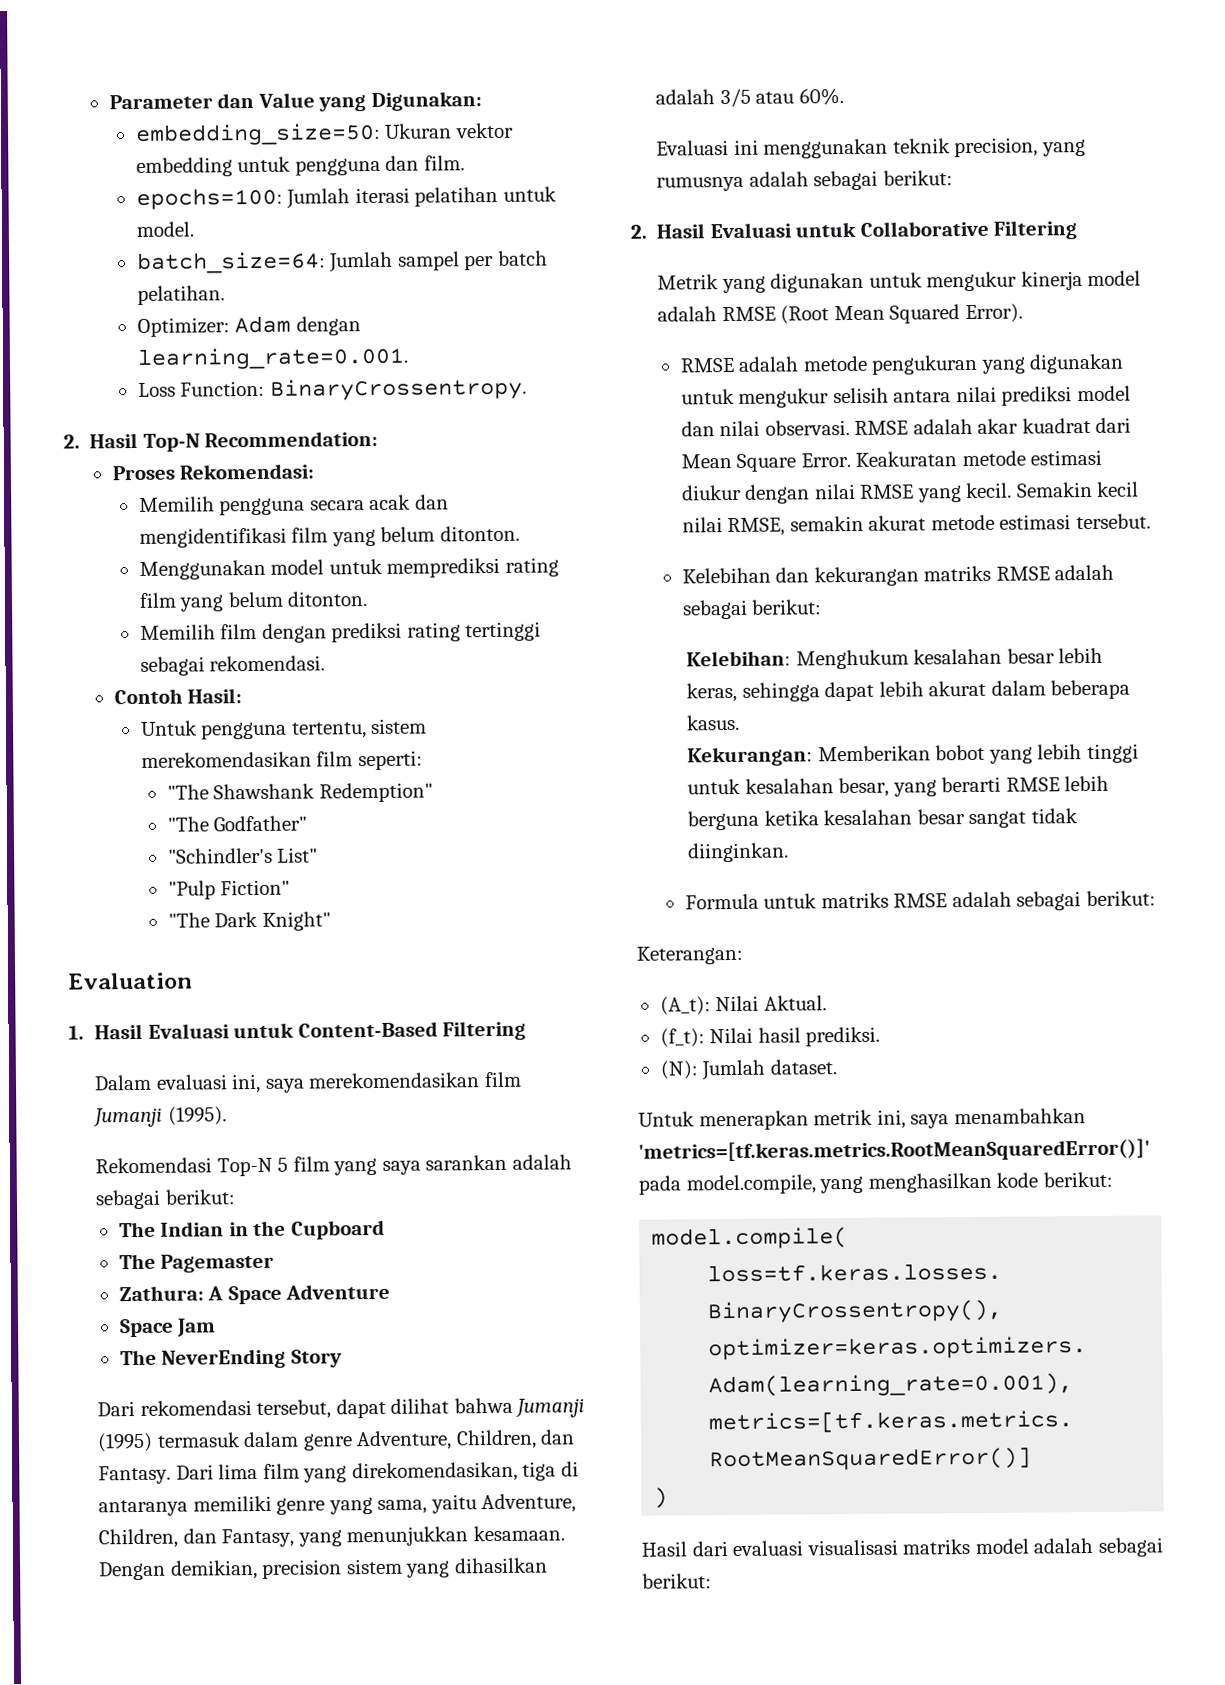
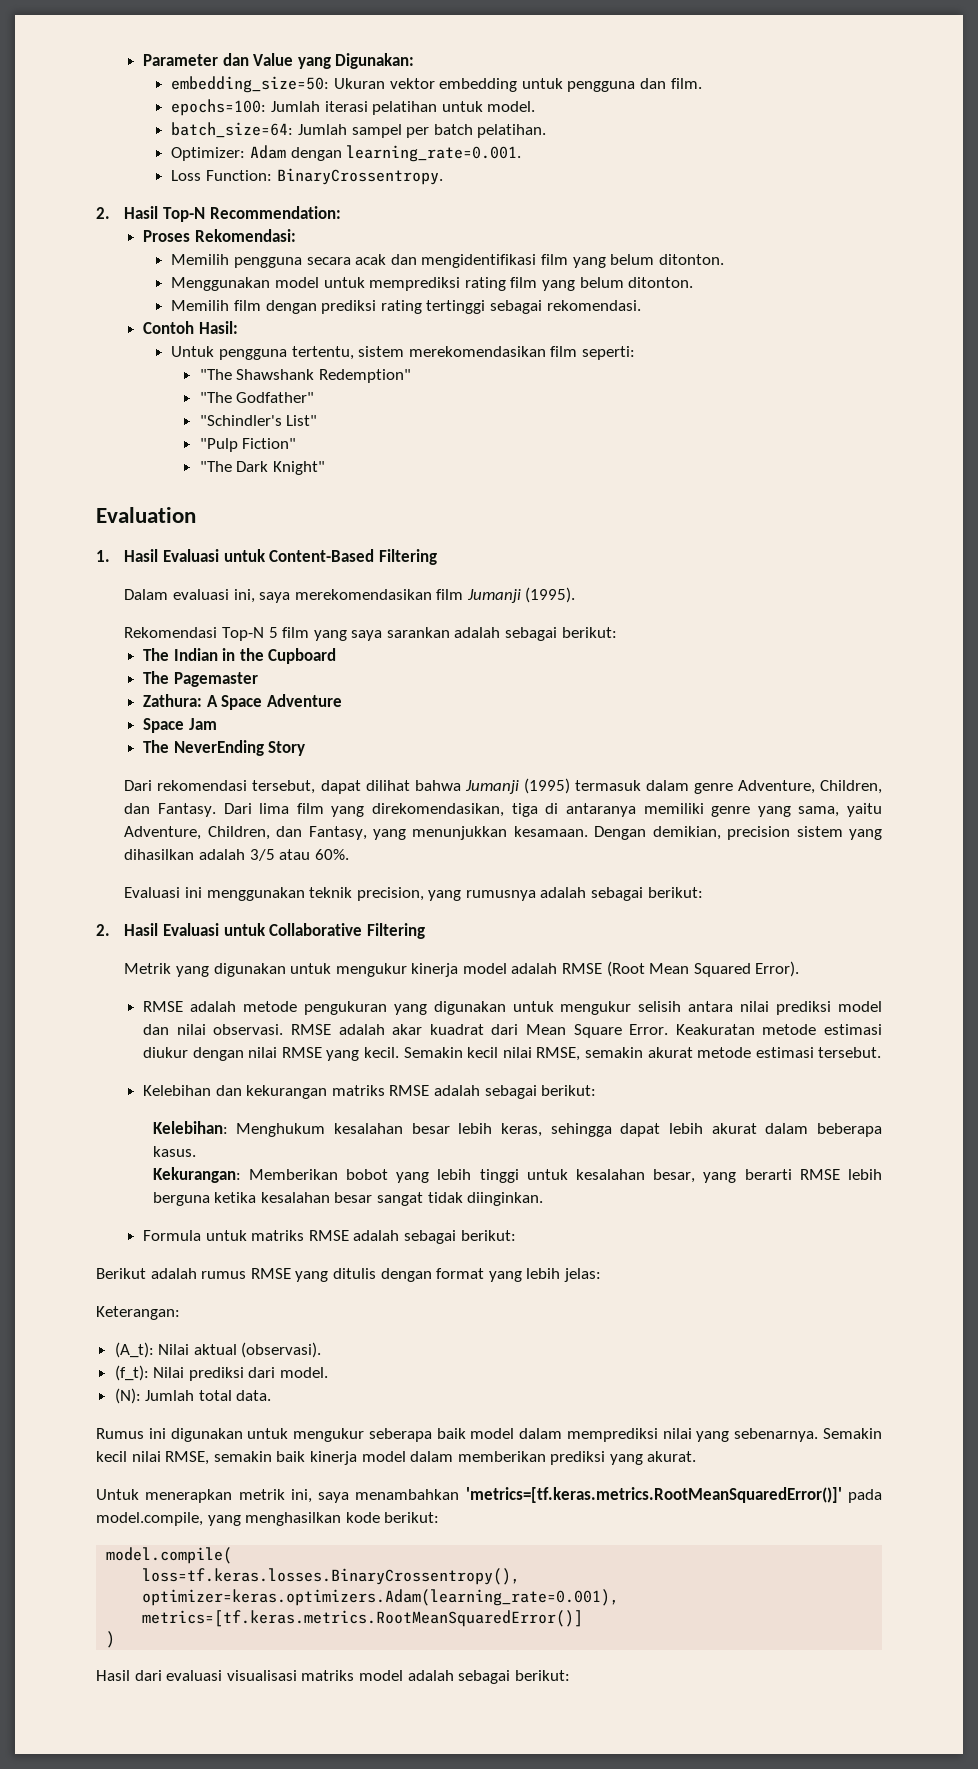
(1156, 898) none -> [96,1268,601,1282] // Berikut adalah rumus RMSE yang ditulis dengan format yang lebih jelas:
[763,995,827,1011] Aktual. -> [193,1342,322,1358] aktual (observasi).
[757,1026,881,1047] hasil prediksi. -> [188,1367,329,1381] prediksi dari model.
[769,1059,837,1075] dataset. -> [198,1390,272,1401] [96,1428,882,1442] [96,1451,697,1465] total data. // Rumus ini digunakan untuk mengukur seberapa baik model dalam memprediksi nilai yang sebenarnya. Semakin kecil nilai RMSE, semakin baik kinerja model dalam memberikan prediksi yang akurat.

